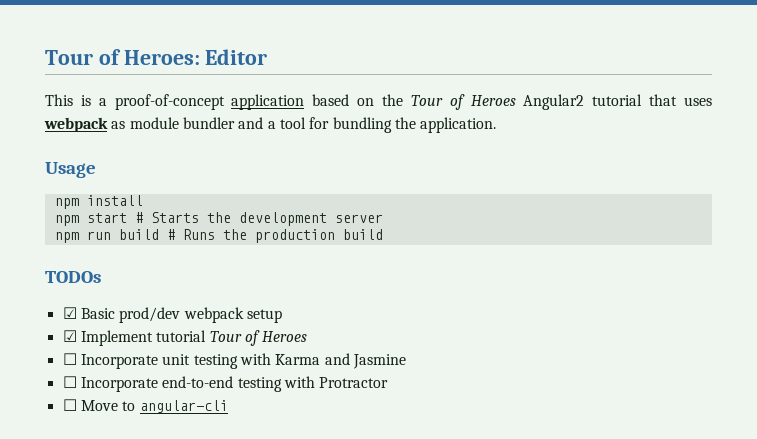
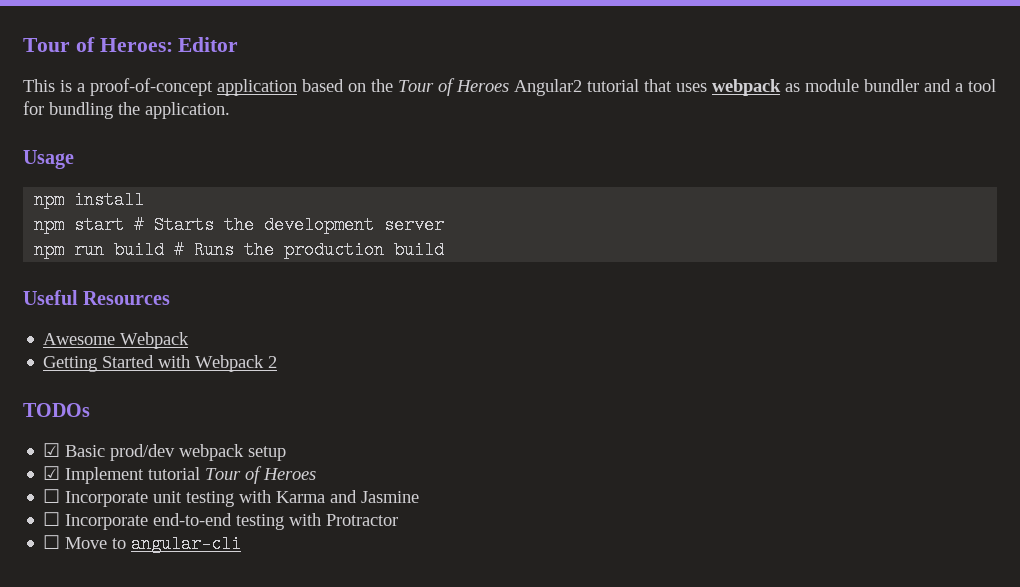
(383, 234) none -> [23,290,171,305] [43,332,190,349] [43,355,278,372] // Useful Resources // Awesome Webpack // Getting Started with Webpack 2

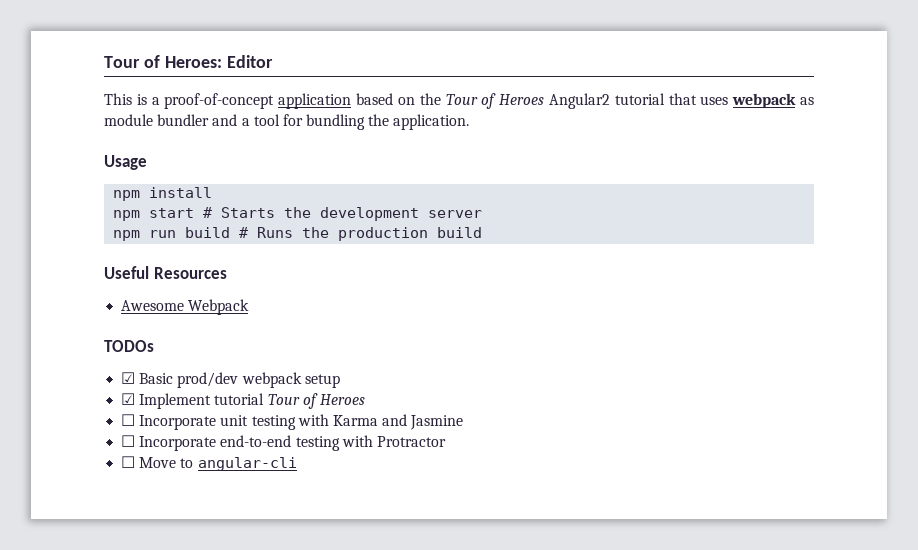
[43,355,278,372] // Getting Started with Webpack 2 -> (250, 307) none

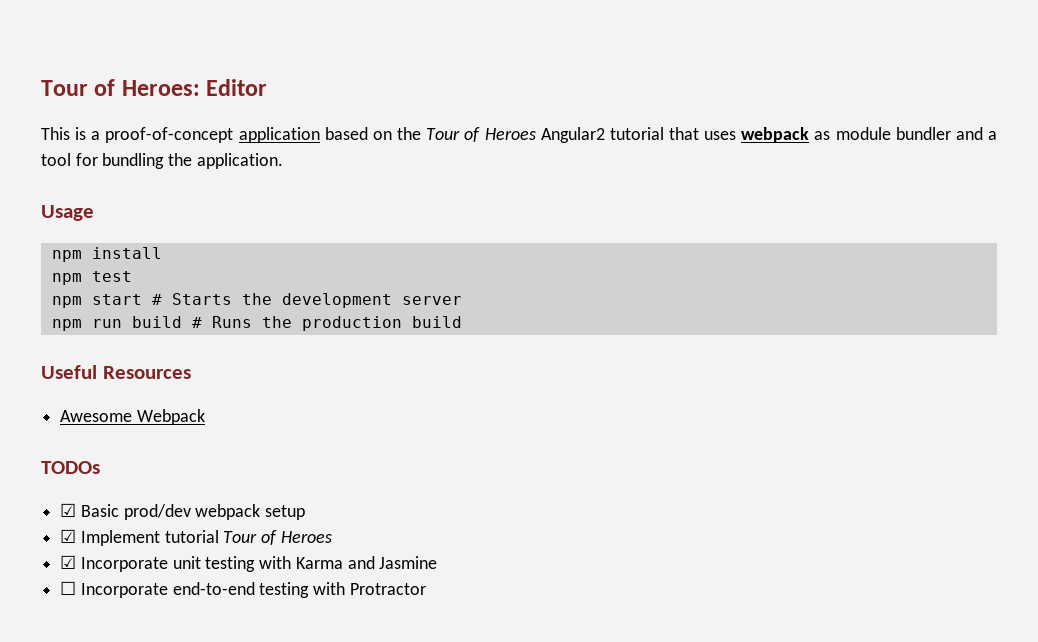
(213, 192) none -> [51,271,132,285] // npm test
[121,414,136,426] ☐ -> [60,555,77,569] ☑
[121,456,297,471] // ☐ Move to angular-cli -> (426, 589) none

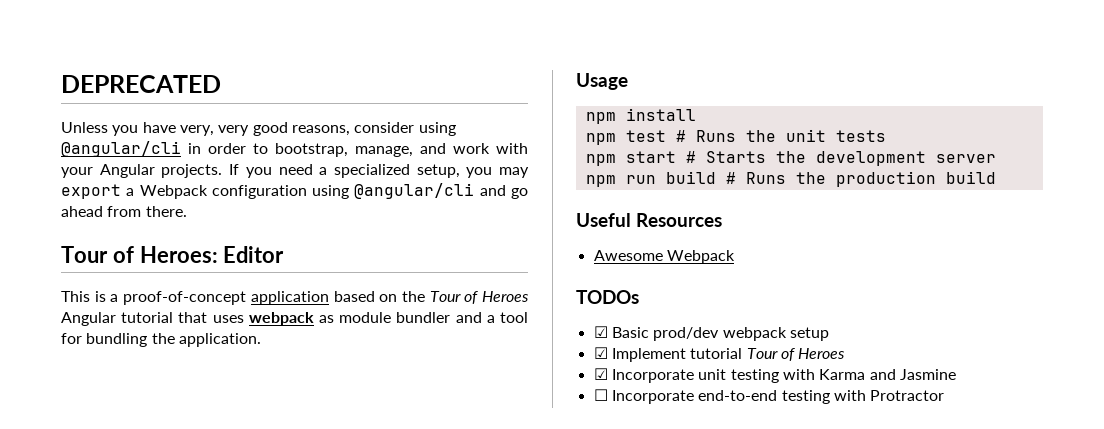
(41, 88) none -> [61,75,221,93] [61,122,456,136] [61,141,528,157] [61,164,529,178] [61,183,528,199] [61,206,187,217] DEPRECATED // Unless you have very, very good reasons, consider using @angular/cli in order to bootstrap, manage, and work with your Angular projects. If you need a specialized setup, you may export a Webpack configuration using @angular/cli and go ahead from there. //
[540,127,605,143] Angular2 -> [61,312,116,326] Angular
(132, 276) none -> [675,129,886,142] # Runs the unit tests

